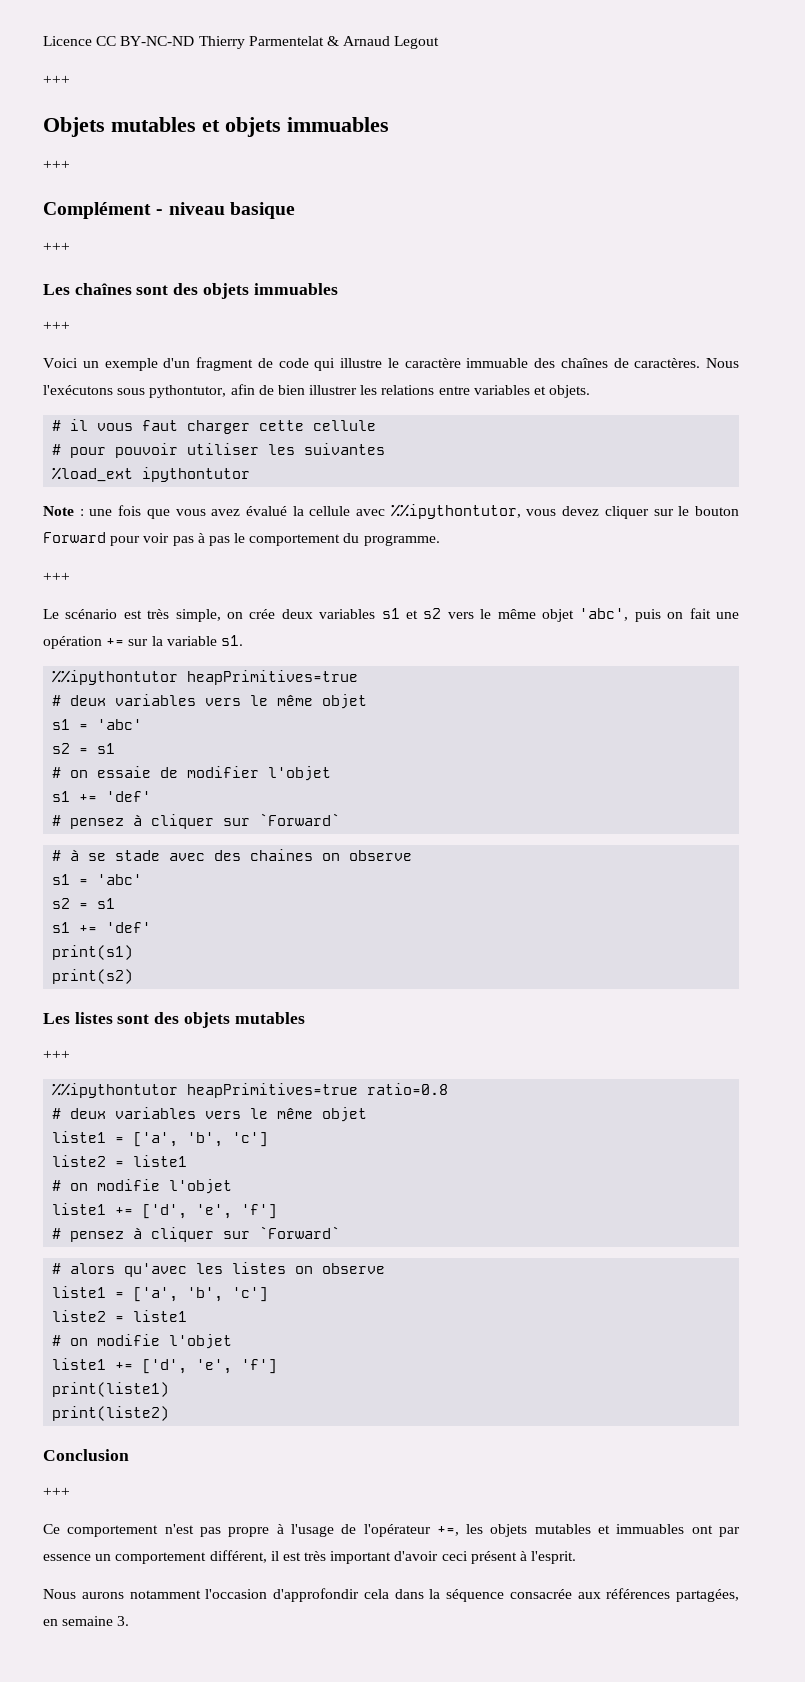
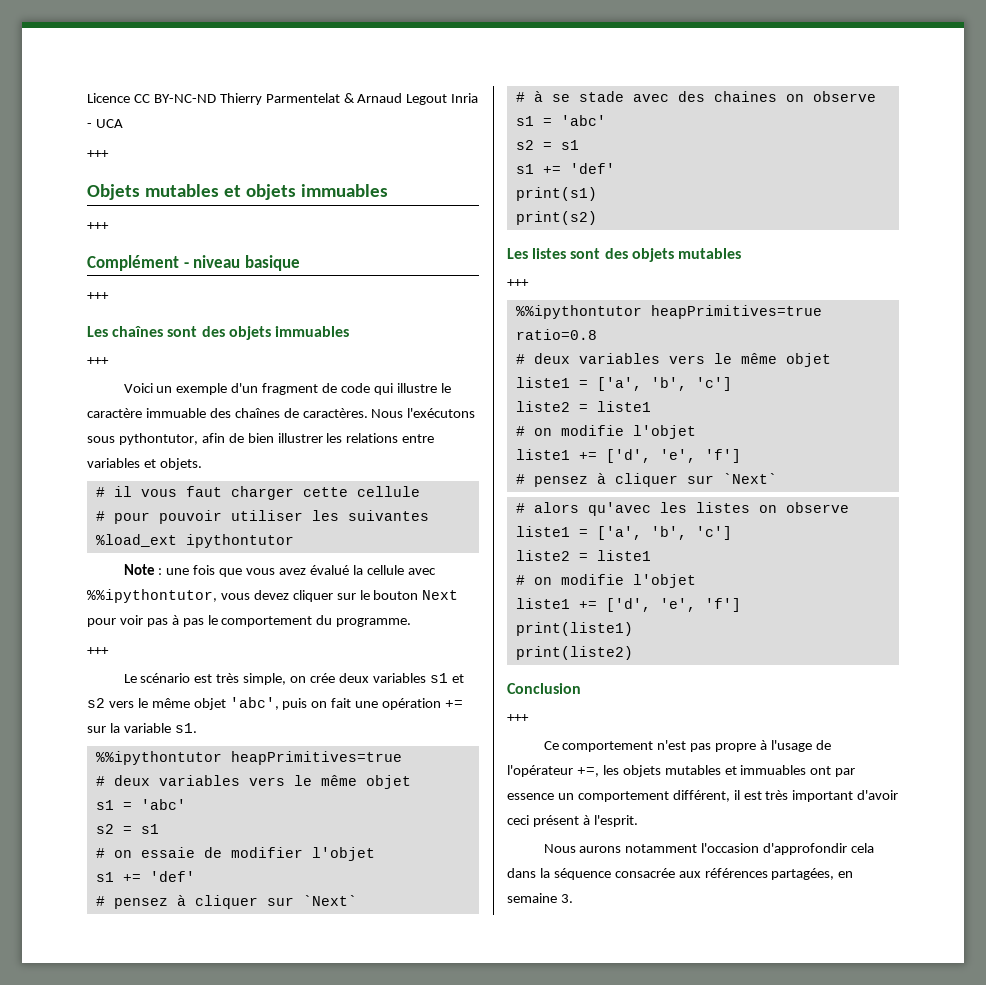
(440, 42) none -> [451,93,479,103] [87,119,123,128] Inria - UCA
[43,532,106,543] Forward -> [422,590,459,600] Next
[259,813,341,826] `Forward` -> [302,895,357,906] `Next`
[259,1226,341,1239] `Forward` -> [722,473,777,484] `Next`

